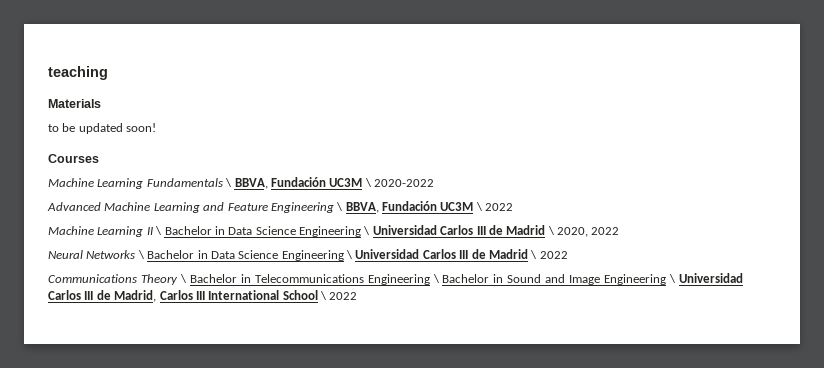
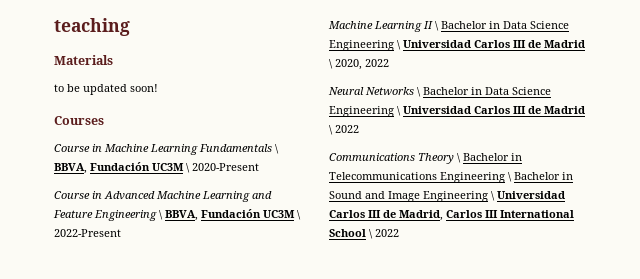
(99, 158) none -> [54,144,102,152] Course in
[374,179,434,187] 2020-2022 // -> [192,163,259,171] [54,191,102,199] 2020-Present // Course in
[485,203,514,211] 2022 -> [54,229,121,237] 2022-Present

